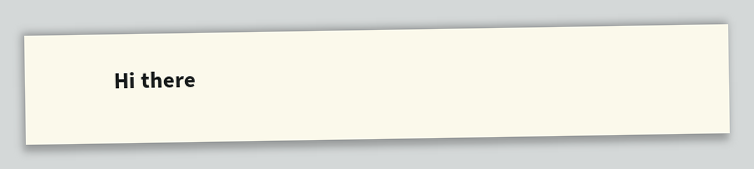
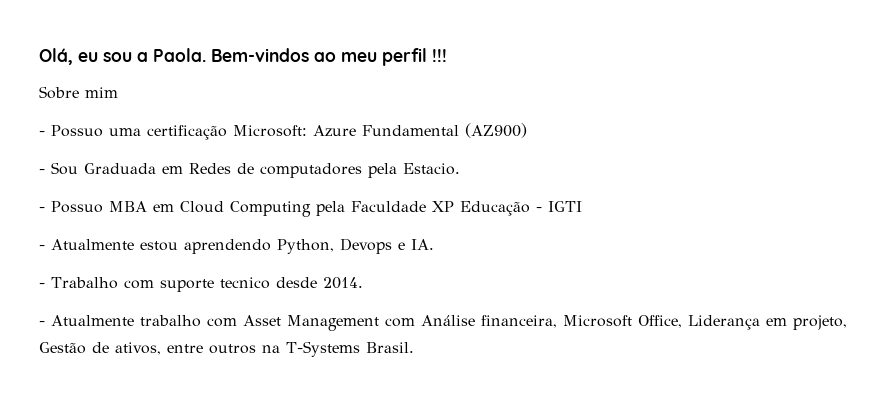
[113,70,198,89] Hi there -> [39,48,447,66] [39,86,118,99] [39,123,527,140] [39,162,460,178] [39,201,582,217] [39,238,434,254] [39,277,363,292] [39,315,847,331] [39,341,414,357] Olá, eu sou a Paola. Bem-vindos ao meu perfil !!! // Sobre mim // - Possuo uma certificação Microsoft: Azure Fundamental (AZ900) // - Sou Graduada em Redes de computadores pela Estacio. // - Possuo MBA em Cloud Computing pela Faculdade XP Educação - IGTI // - Atualmente estou aprendendo Python, Devops e IA. // - Trabalho com suporte tecnico desde 2014. // - Atualmente trabalho com Asset Management com Análise financeira, Microsoft Office, Liderança em projeto, Gestão de ativos, entre outros na T-Systems Brasil.

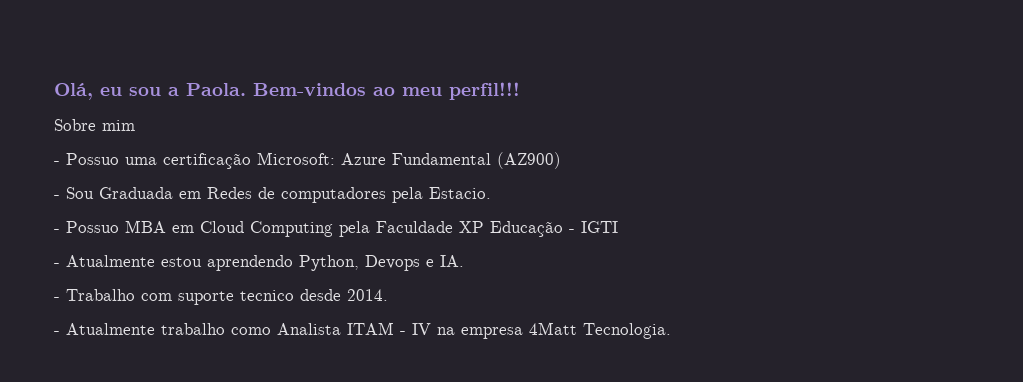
[382,48,447,66] perfil !!! -> [449,82,520,100] perfil!!!
[207,315,847,331] [39,341,414,357] com Asset Management com Análise financeira, Microsoft Office, Liderança em projeto, Gestão de ativos, entre outros na T-Systems Brasil. -> [231,322,671,339] como Analista ITAM - IV na empresa 4Matt Tecnologia.

